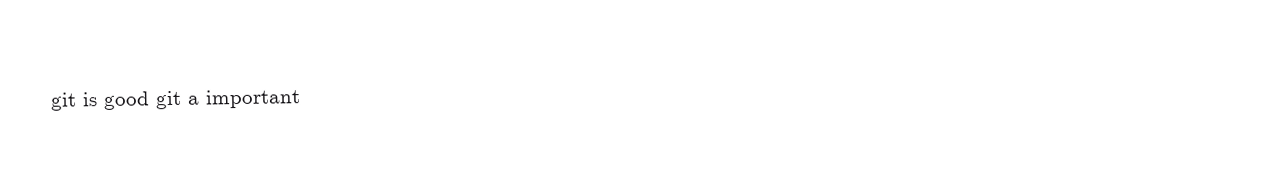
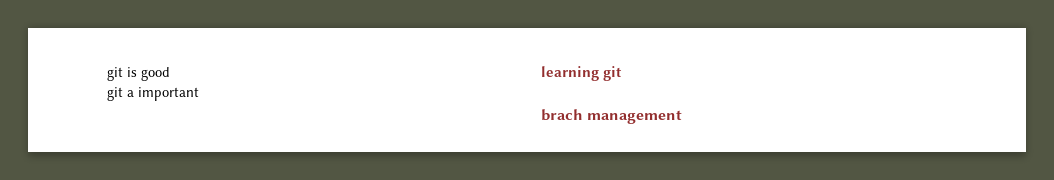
(150, 100) none -> (170, 74) //
(301, 99) none -> [541,66,623,81] [541,109,683,124] // learning git // brach management

